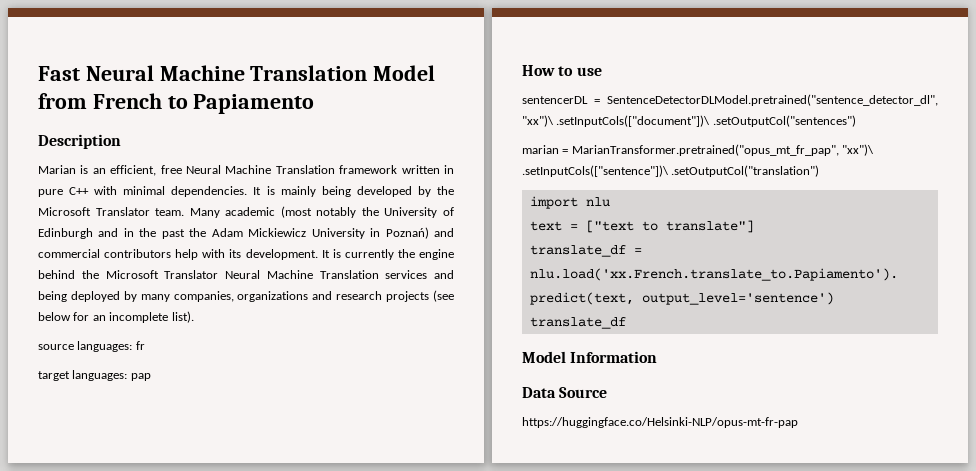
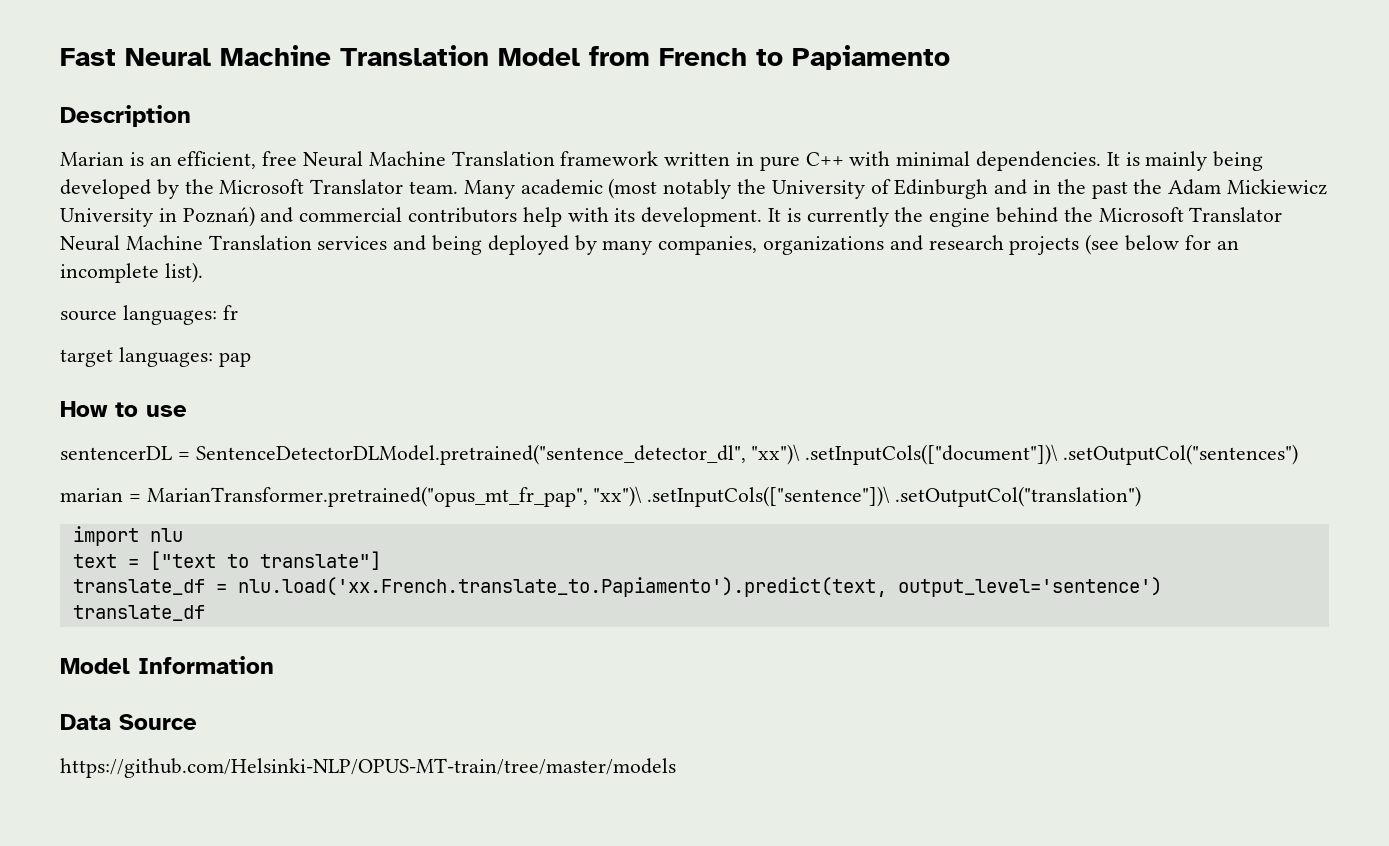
[522,417,798,428] https://huggingface.co/Helsinki-NLP/opus-mt-fr-pap -> [60,758,676,778] https://github.com/Helsinki-NLP/OPUS-MT-train/tree/master/models

